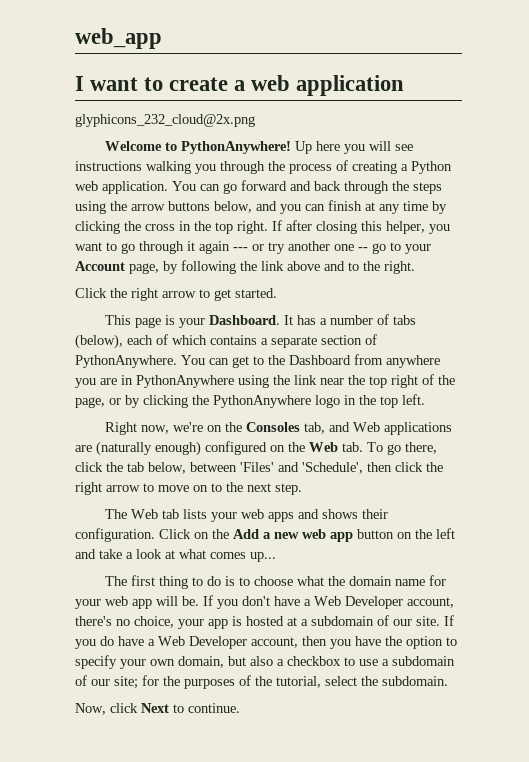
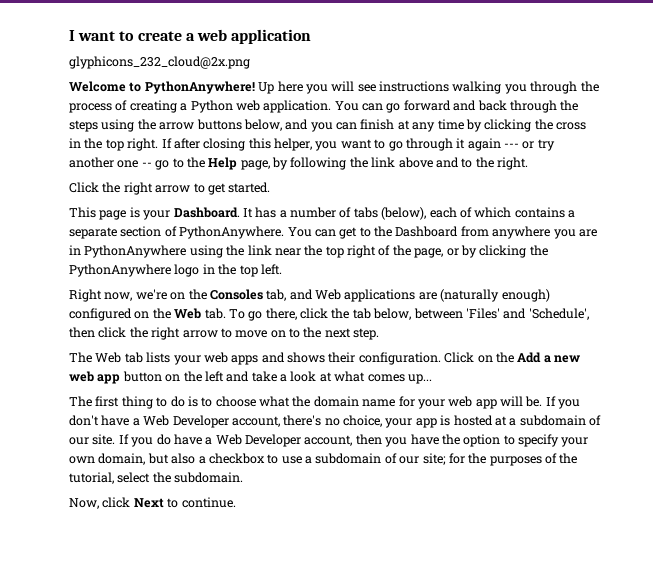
[75,28,162,49] web_app // -> (69, 35) none
[405,244,431,254] [75,261,125,271] your Account -> [186,157,238,170] the Help

